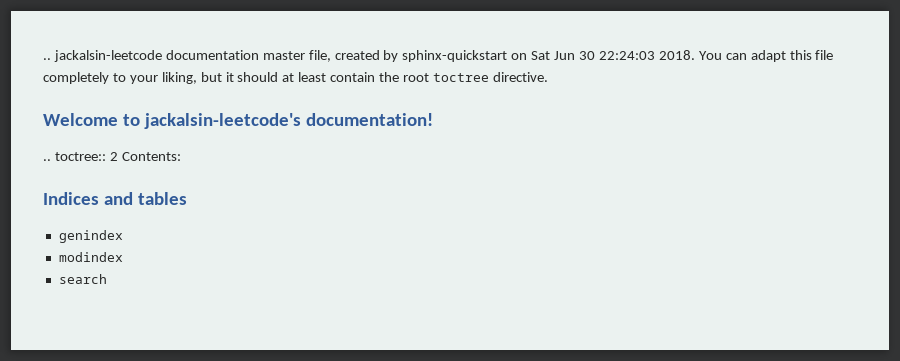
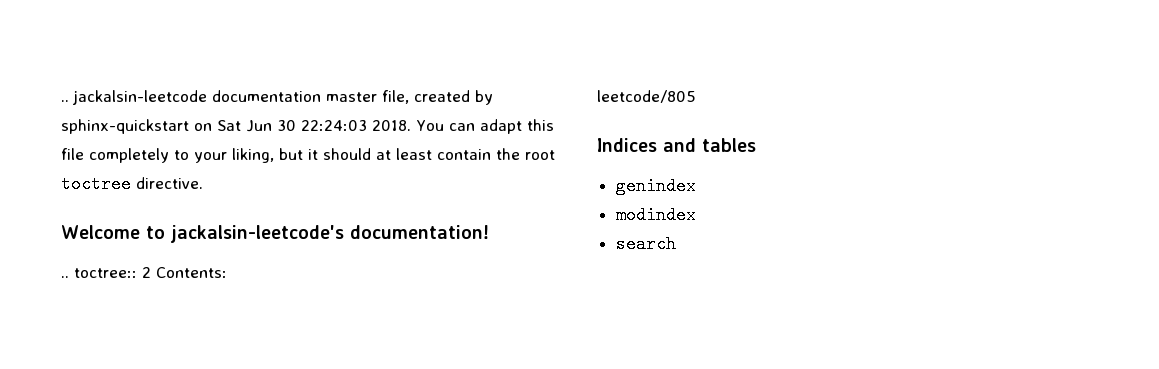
(181, 156) none -> [597,90,696,103] // leetcode/805

